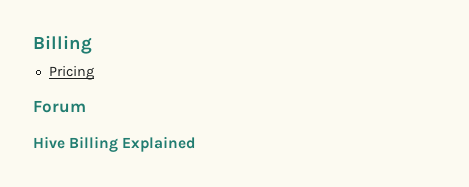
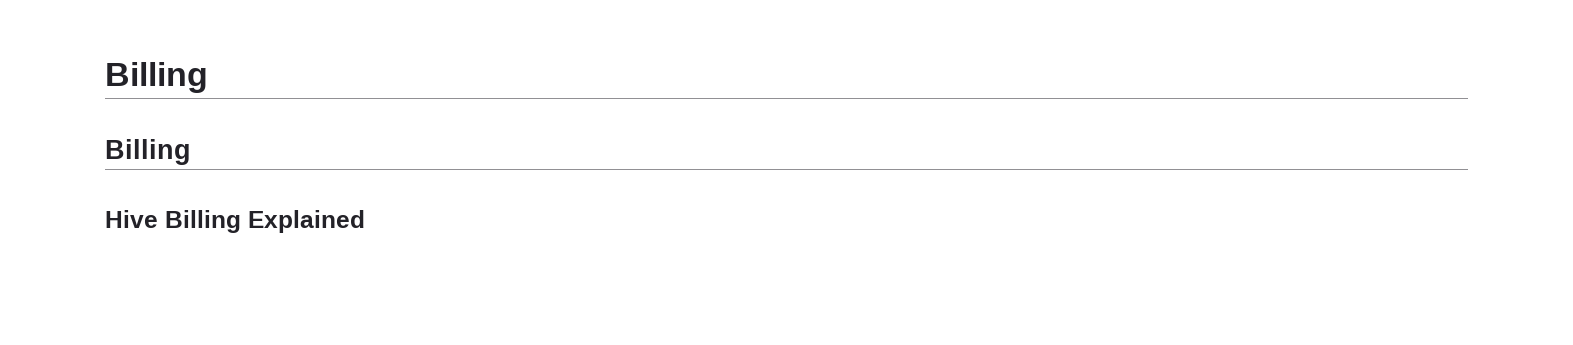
[33,35,92,54] [48,66,94,80] [33,100,86,113] Billing // Pricing // Forum -> [105,62,208,93] [105,139,191,165] Billing // Billing

